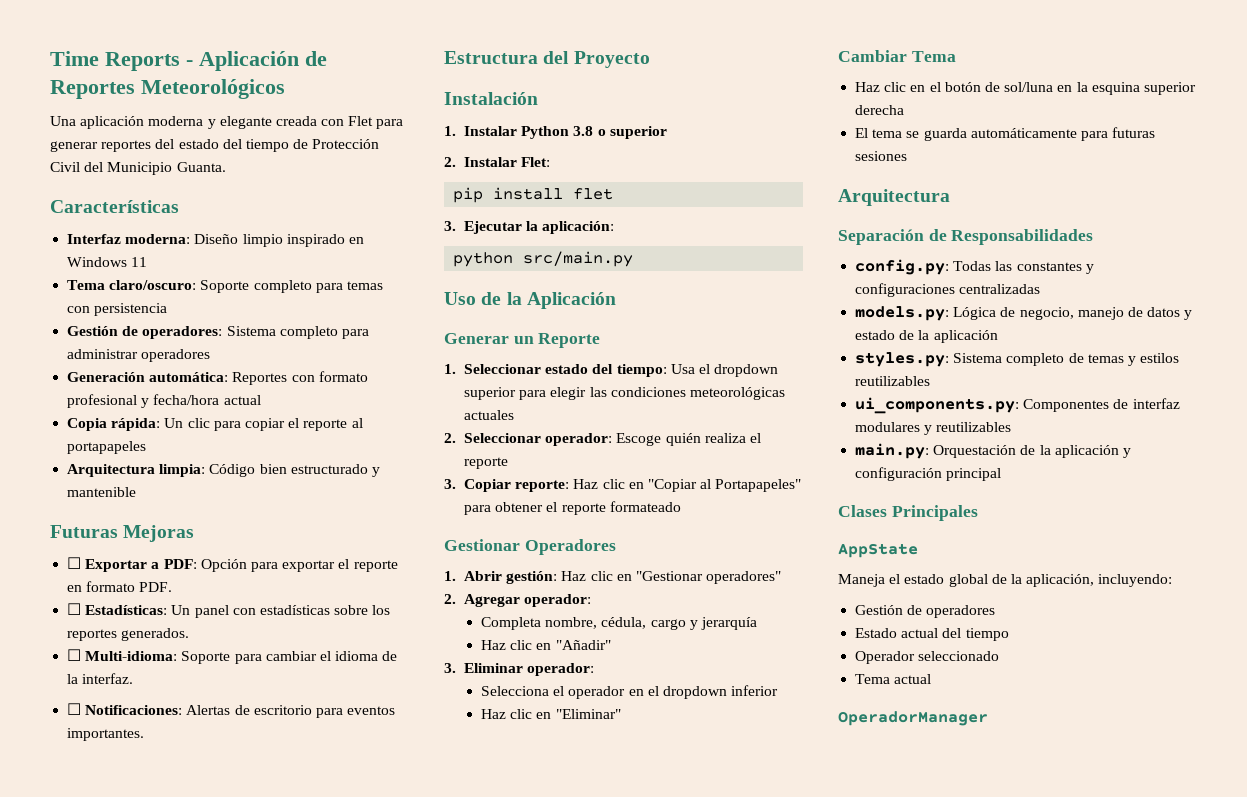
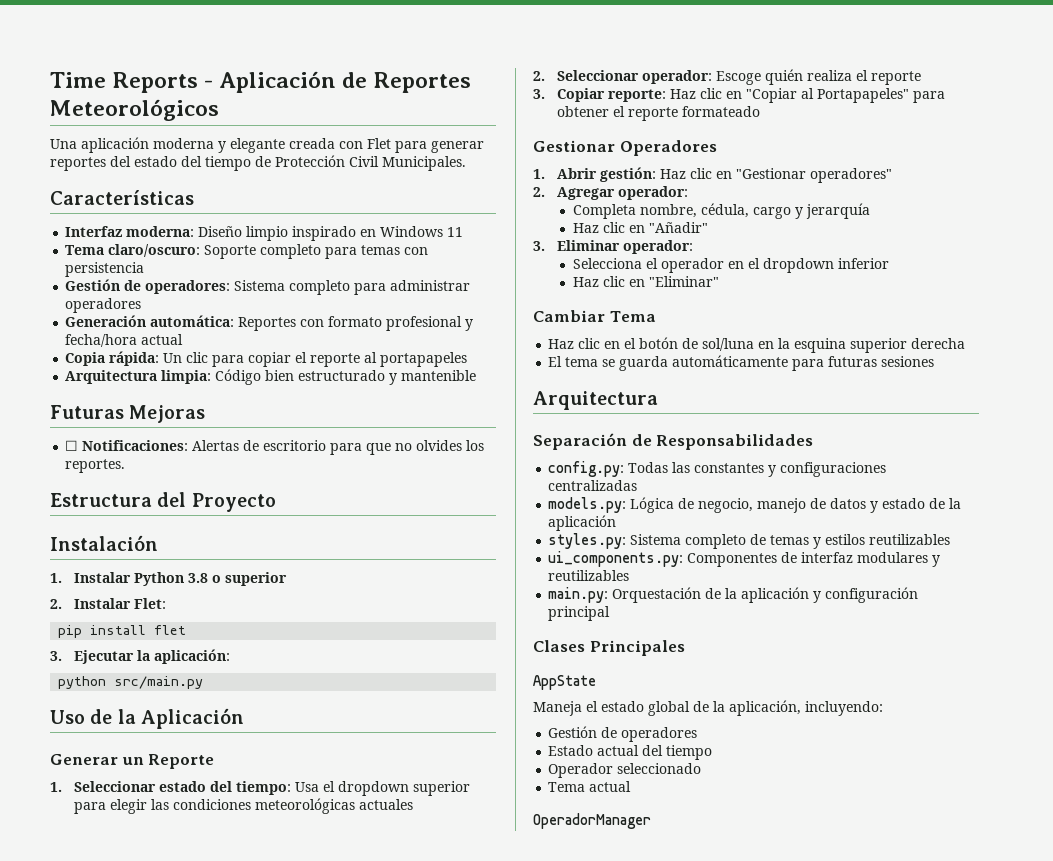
[84,162,226,175] del Municipio Guanta. -> [382,156,466,171] Municipales.
[67,557,398,572] [67,581,173,592] [67,603,391,618] [67,628,190,641] [67,649,398,664] [67,673,134,684] // ☐ Exportar a PDF: Opción para exportar el reporte en formato PDF. // ☐ Estadísticas: Un panel con estadísticas sobre los reportes generados. // ☐ Multi-idioma: Soporte para cambiar el idioma de la interfaz. -> (206, 414) none
[347,706,396,715] [67,728,145,741] eventos importantes. -> [366,440,485,455] [65,459,126,473] que no olvides los reportes.

